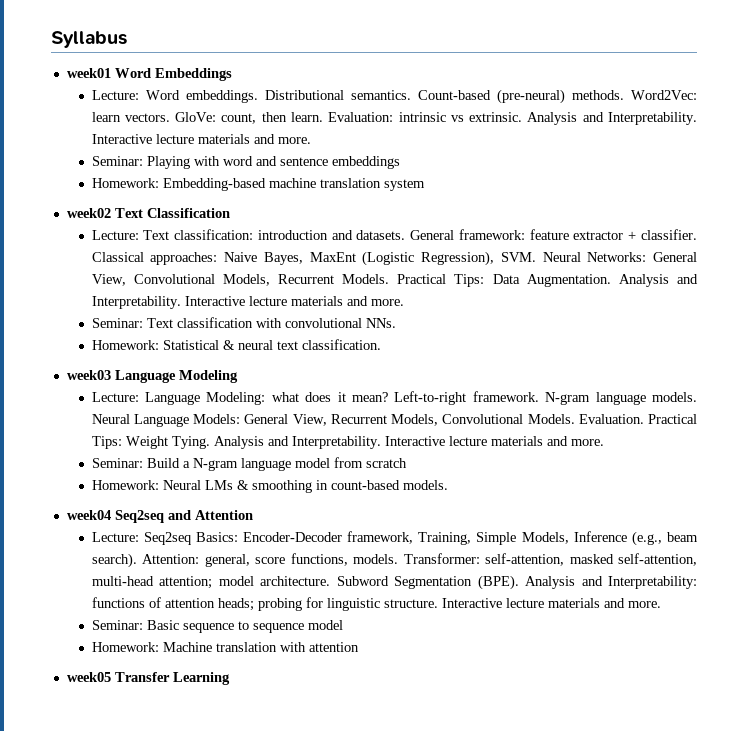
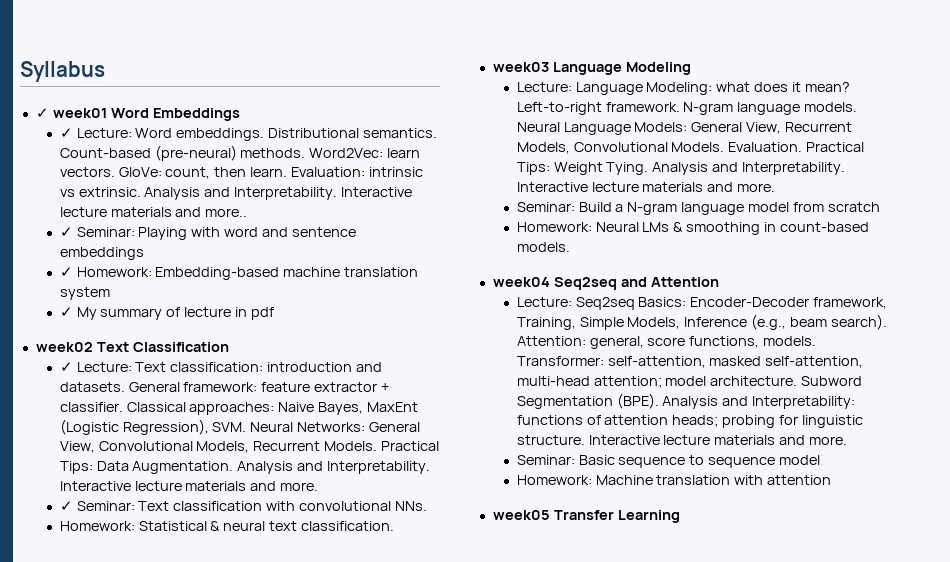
(127, 39) none -> [35,108,49,118] ✓
(232, 74) none -> [59,128,73,138] ✓
[277,137,311,144] more. // -> [205,208,248,217] [59,227,73,237] more.. // ✓
(400, 162) none -> [59,267,73,277] ✓
(425, 185) none -> [59,307,275,320] // ✓ My summary of lecture in pdf
(230, 213) none -> [59,362,73,372] ✓
(404, 302) none -> [59,501,73,511] ✓

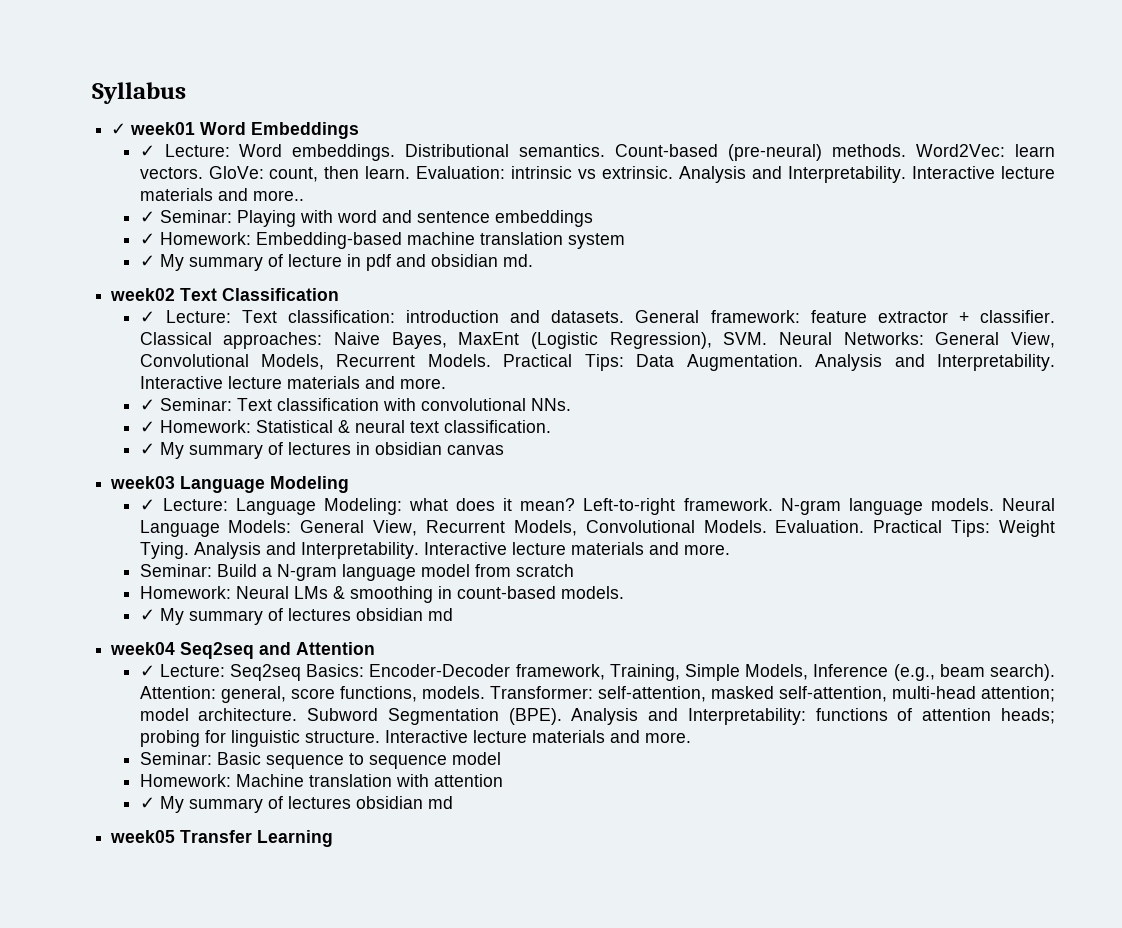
(275, 313) none -> [395,254,533,267] and obsidian md.
(428, 506) none -> [139,421,155,433] ✓
(395, 526) none -> [139,442,504,459] // ✓ My summary of lectures in obsidian canvas
(691, 68) none -> [139,499,155,511] ✓
(570, 247) none -> [139,608,453,625] // ✓ My summary of lectures obsidian md
(719, 282) none -> [139,665,155,677] ✓
(832, 480) none -> [139,796,453,813] // ✓ My summary of lectures obsidian md

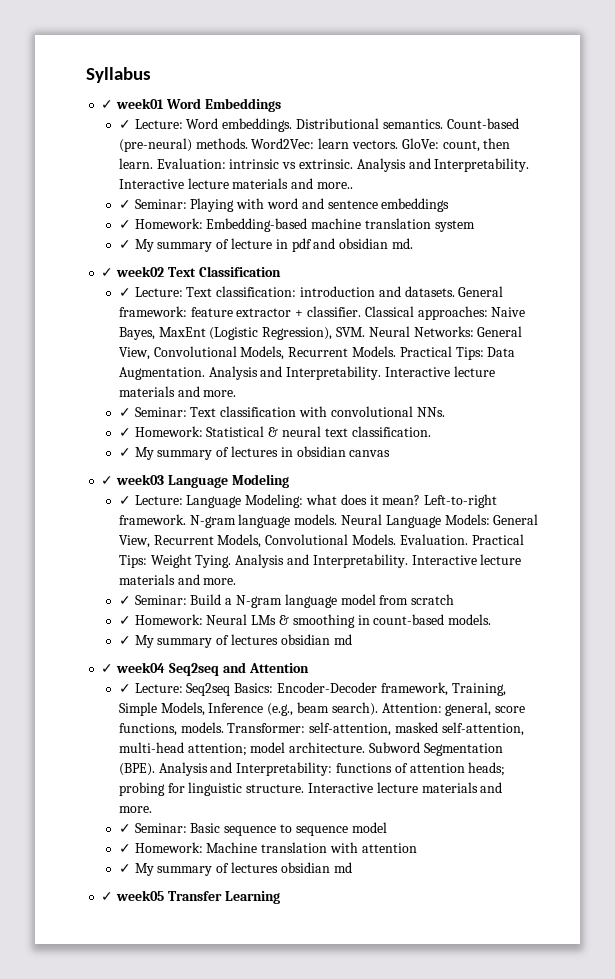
(533, 260) none -> [101,268,114,277] ✓
(504, 450) none -> [101,476,114,485] ✓
(730, 549) none -> [118,596,131,605] ✓
(574, 570) none -> [118,616,131,625] ✓
(453, 614) none -> [101,664,114,673] ✓
(691, 737) none -> [118,824,131,833] ✓
(501, 758) none -> [118,844,131,853] ✓
(453, 802) none -> [101,892,114,901] ✓

